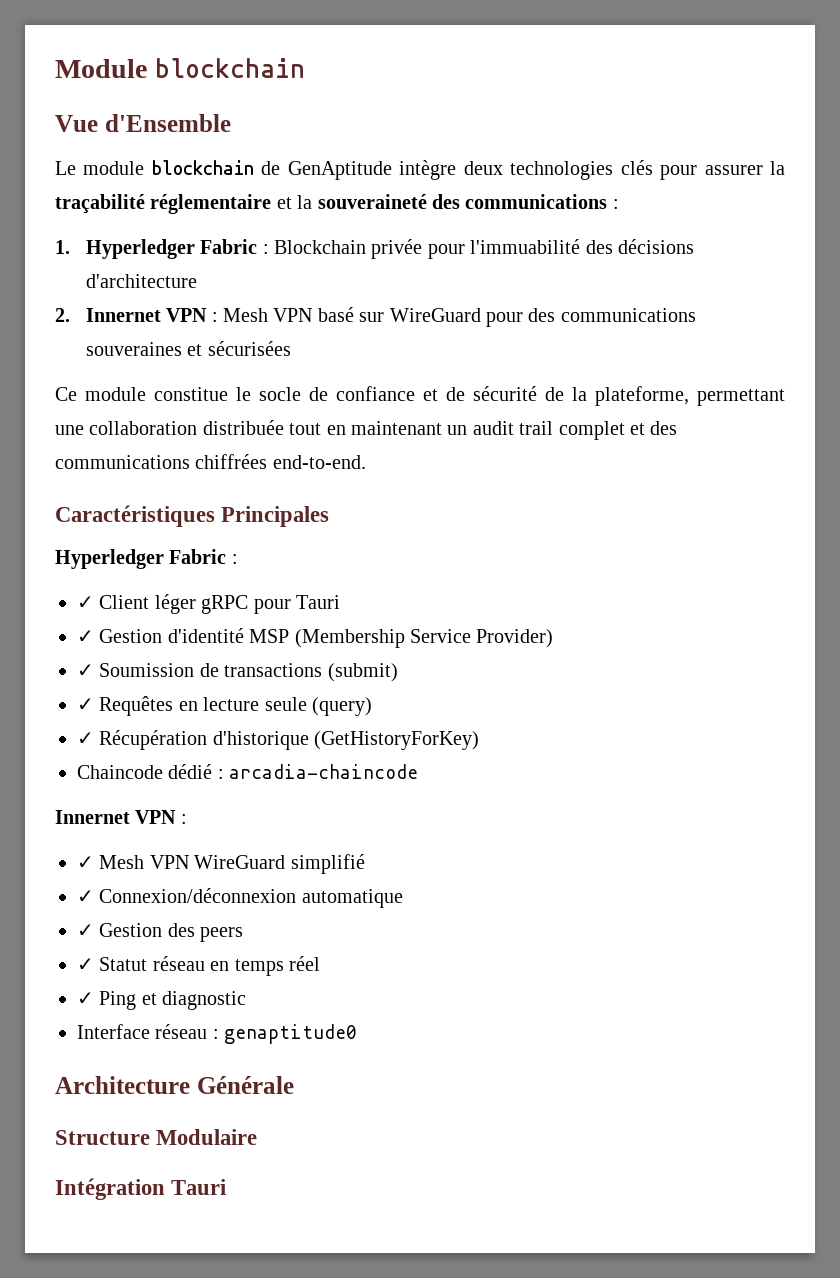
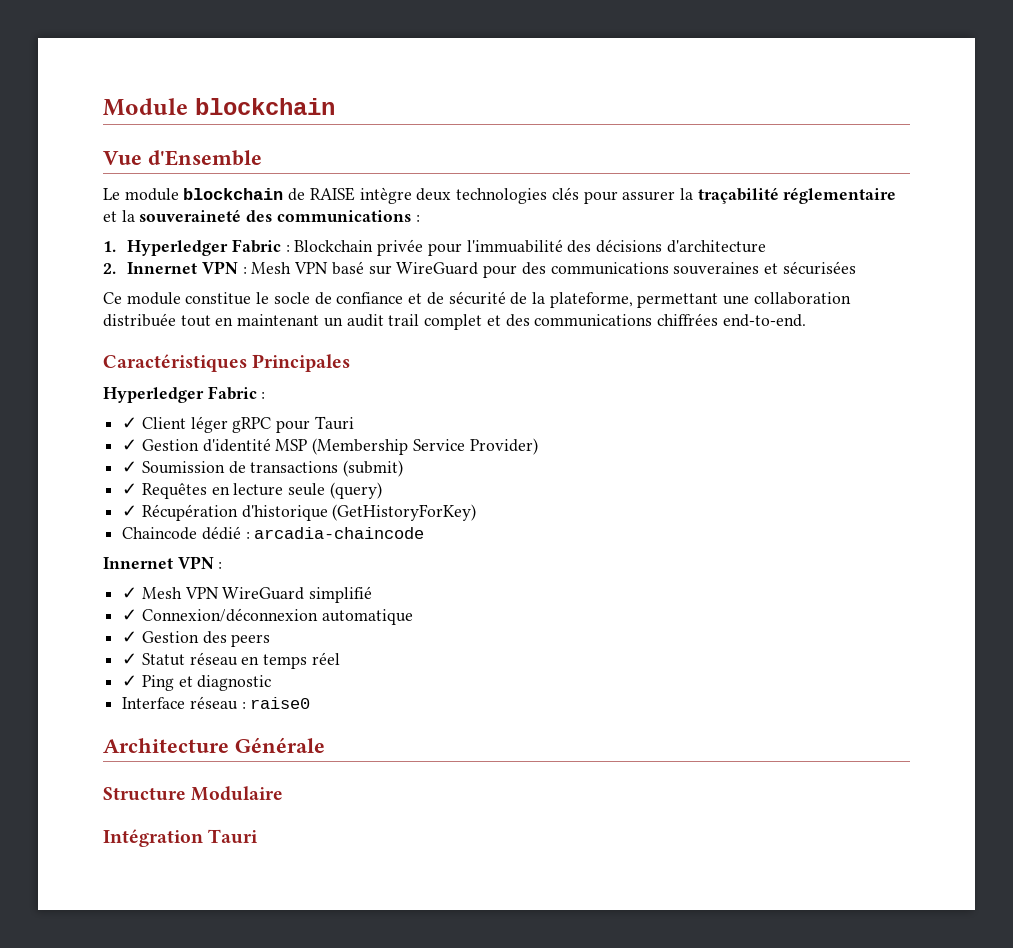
[287,161,392,180] GenAptitude -> [309,187,355,201] RAISE
[224,1024,358,1044] genaptitude0 -> [250,697,311,709] raise0

